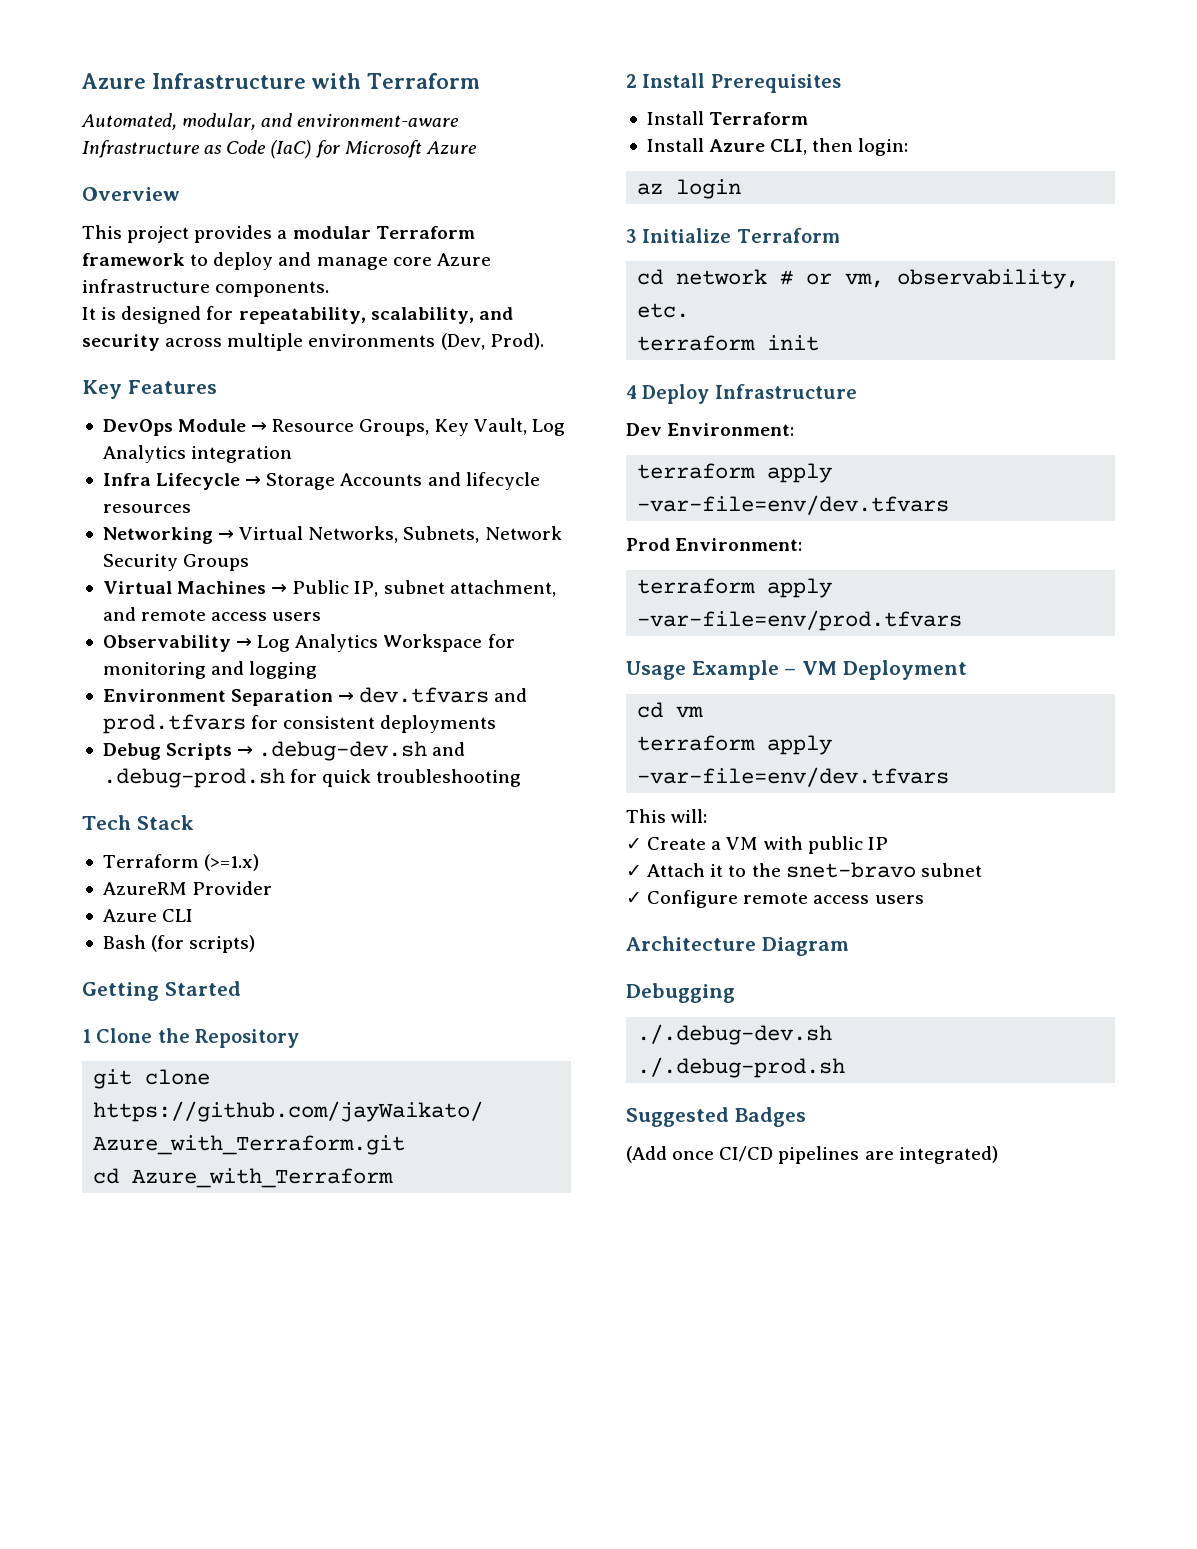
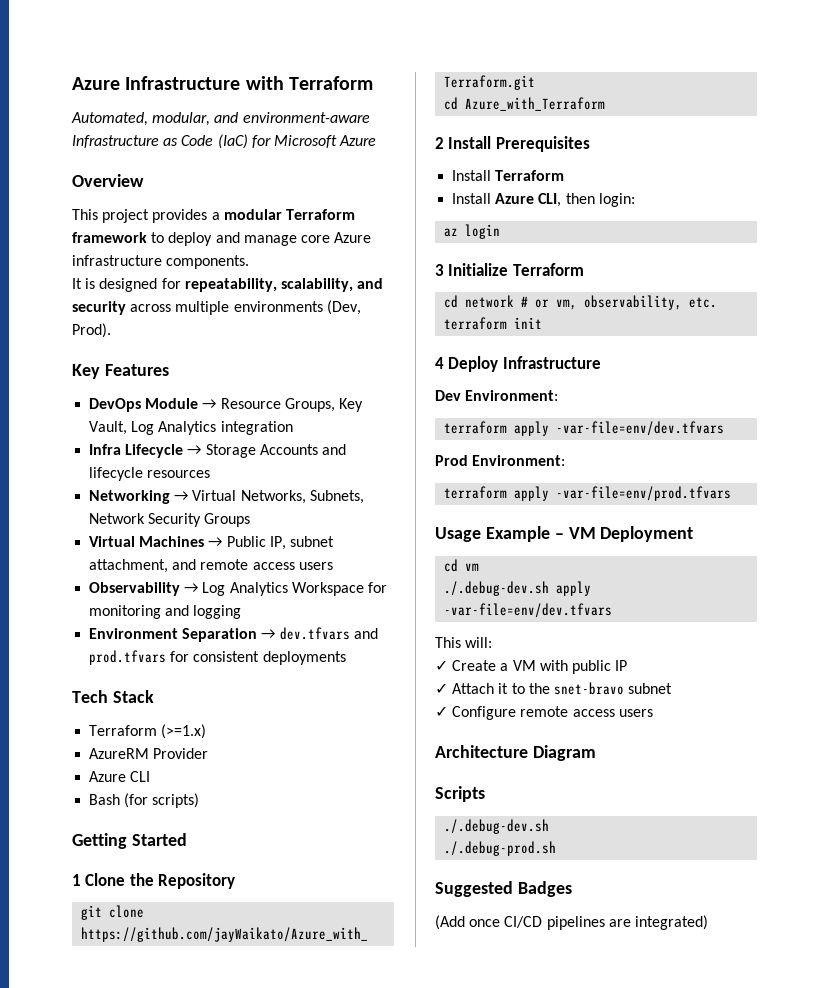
[102,741,466,761] [102,768,522,788] // Debug Scripts → .debug-dev.sh and .debug-prod.sh for quick troubleshooting -> (346, 658) none
[637,735,756,751] terraform -> [444,581,550,596] ./.debug-dev.sh
[626,983,735,1003] Debugging -> [435,786,485,802] Scripts

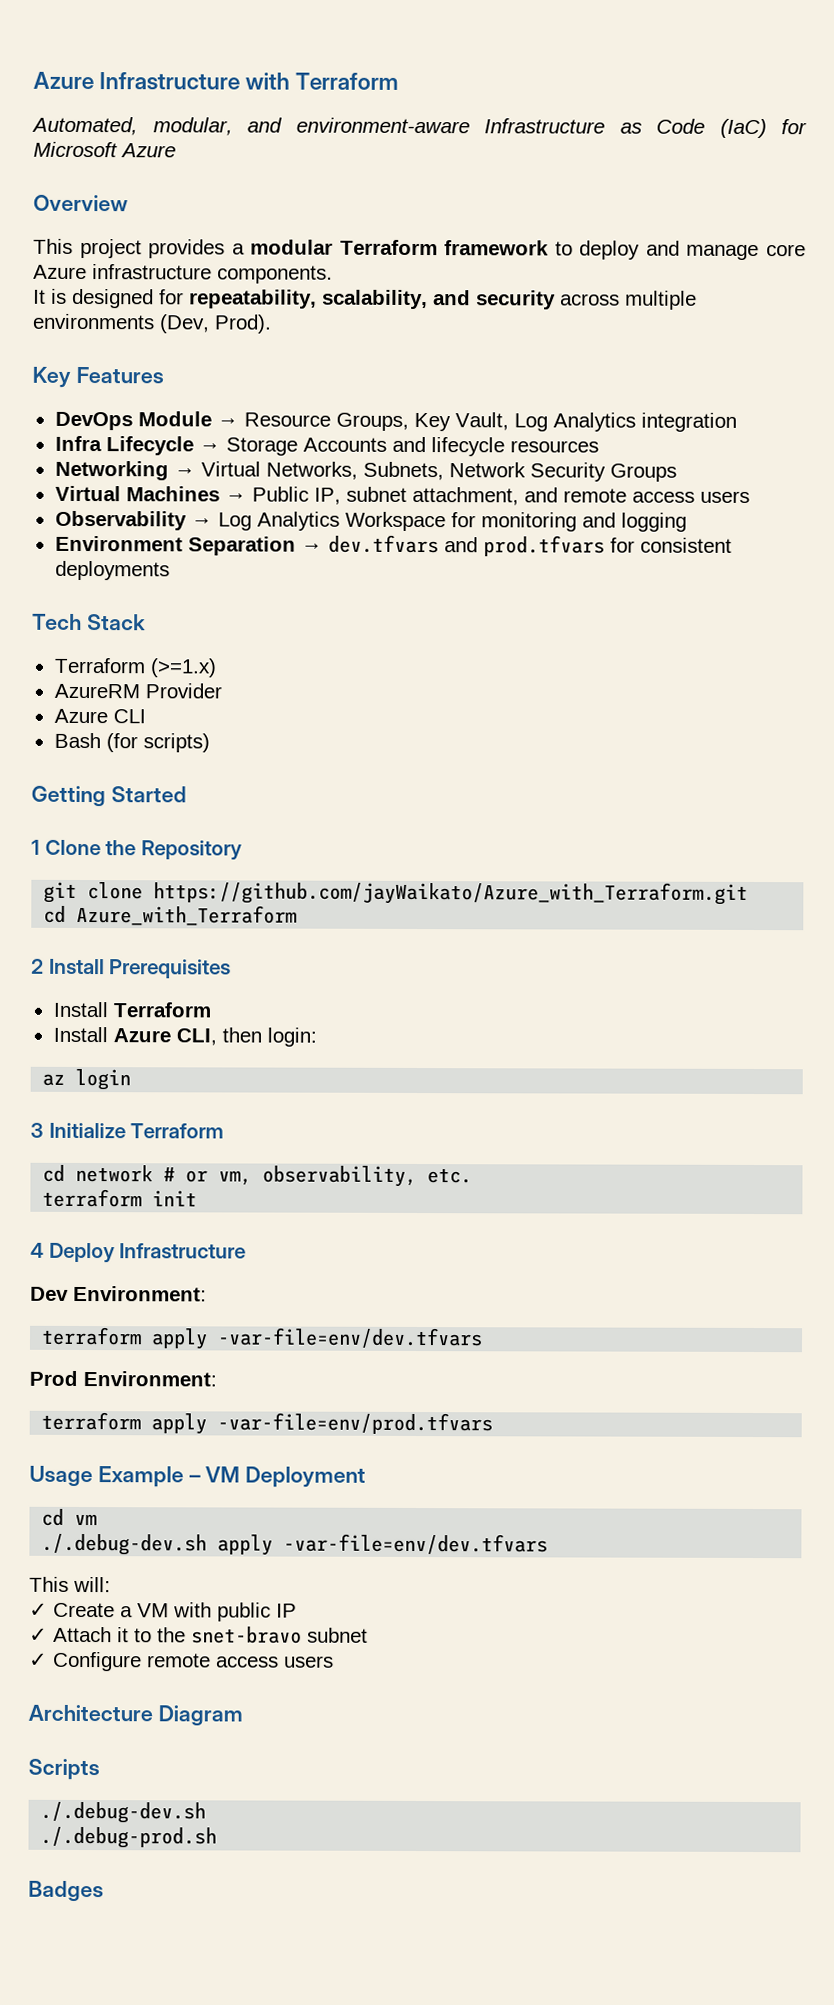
[435,881,513,897] Suggested -> (218, 1837) none
[435,915,708,930] // (Add once CI/CD pipelines are integrated) -> (104, 1891) none

